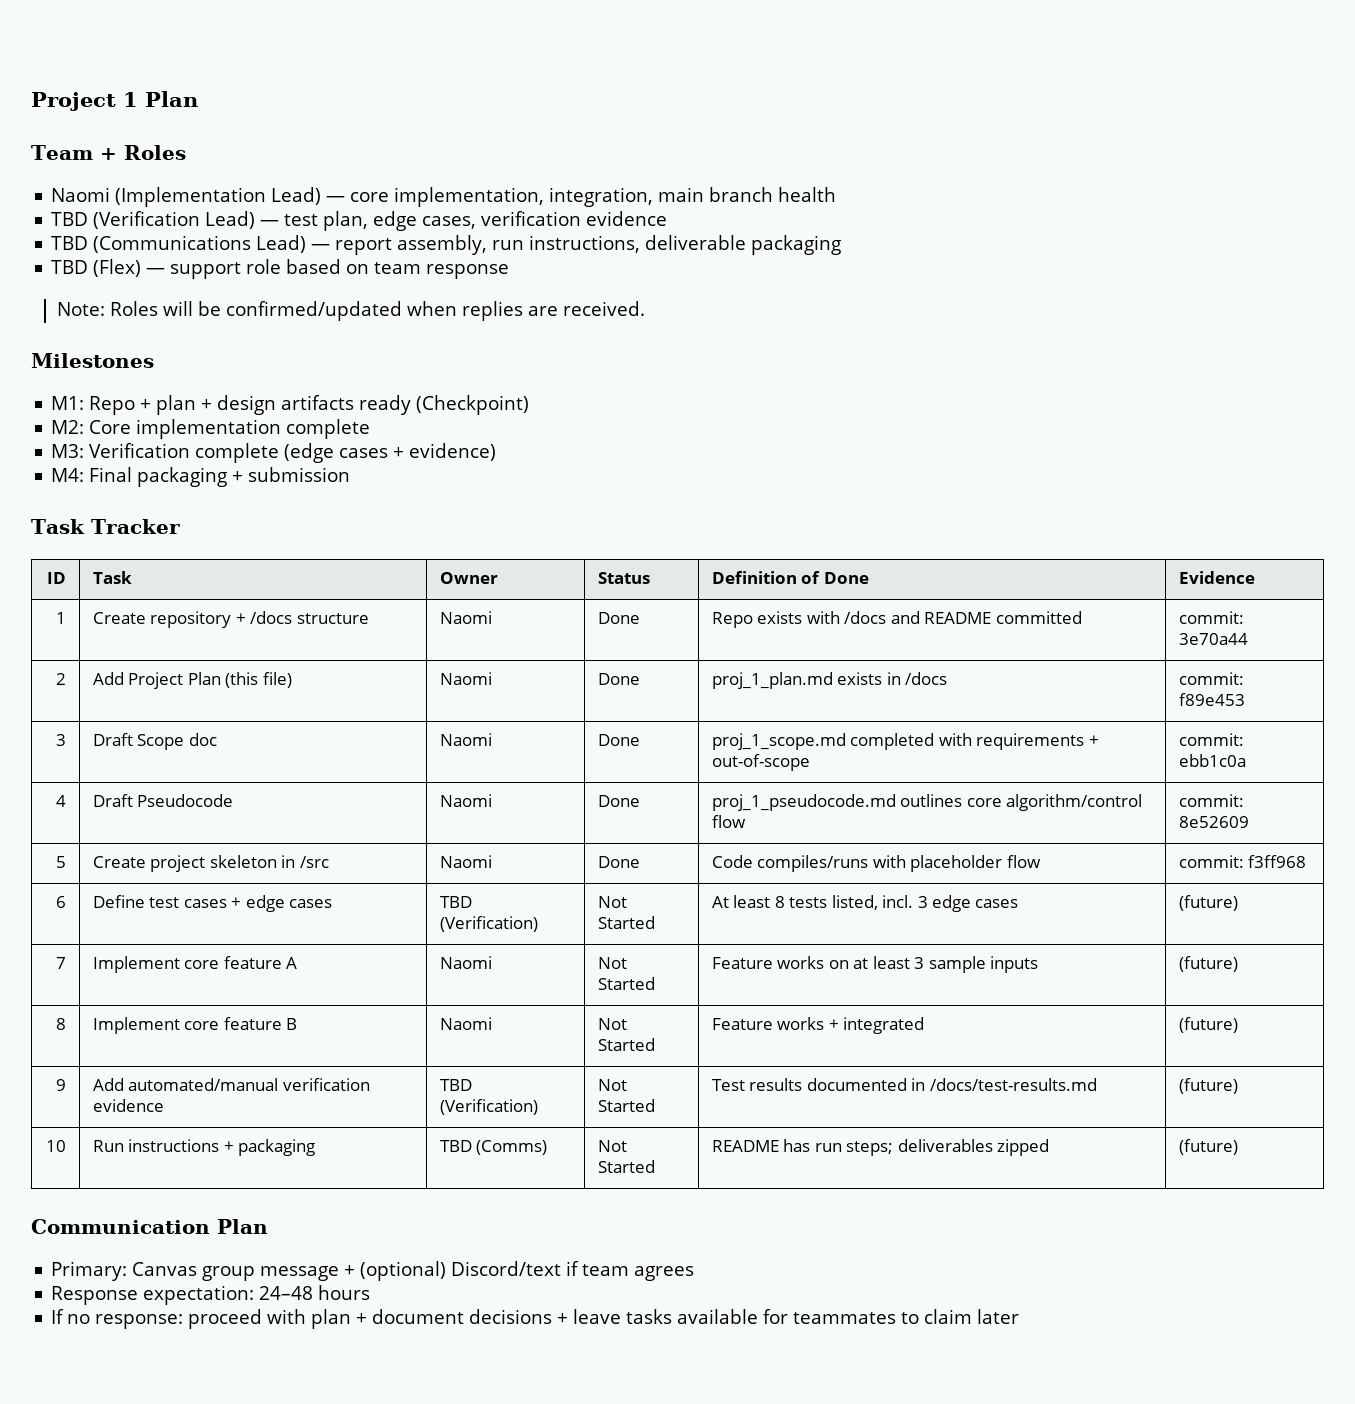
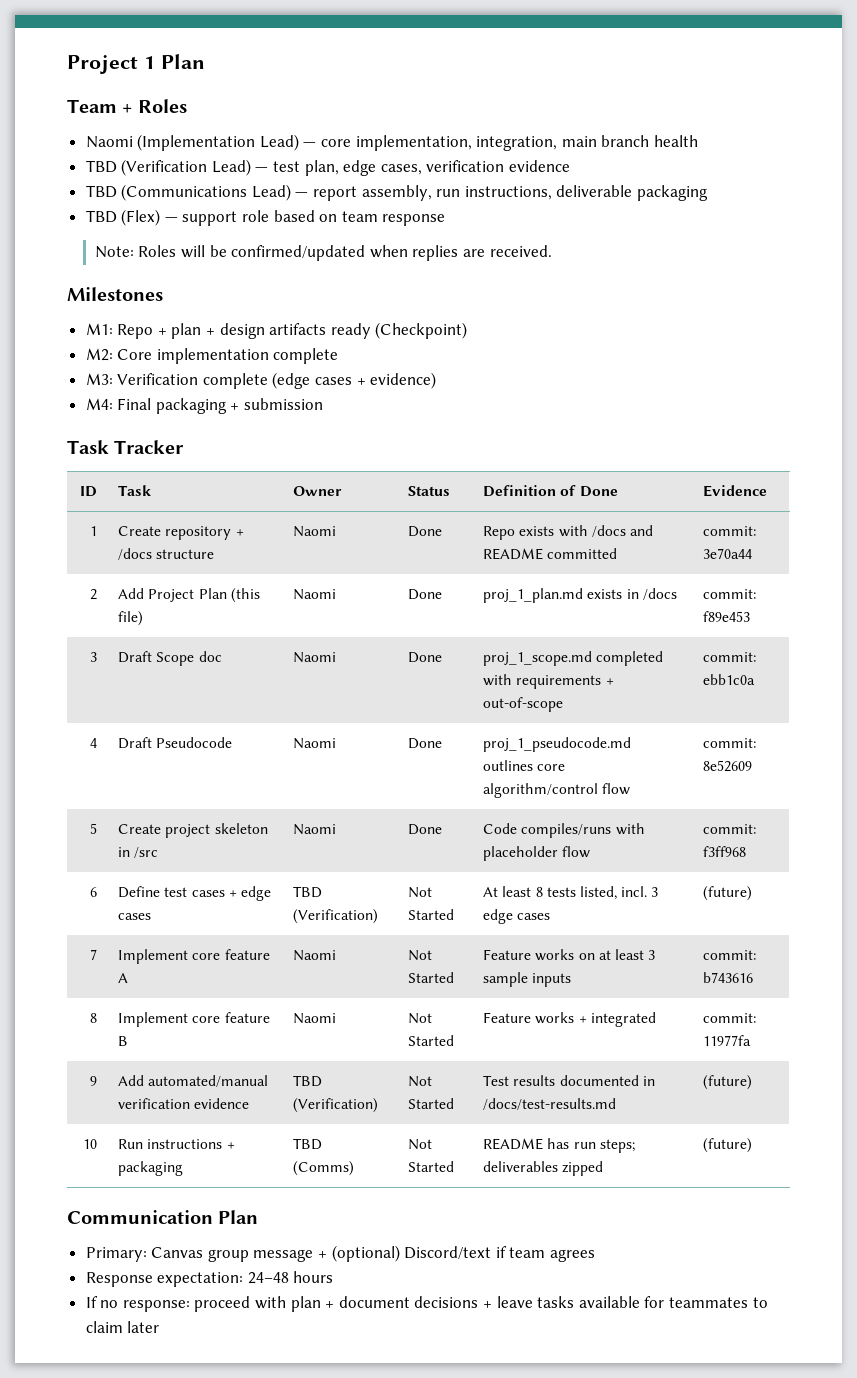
[1178,956,1238,972] (future) -> [703,950,757,960] [703,972,754,983] commit: b743616
[1178,1017,1238,1033] (future) -> [703,1013,757,1023] [703,1035,752,1046] commit: 11977fa

